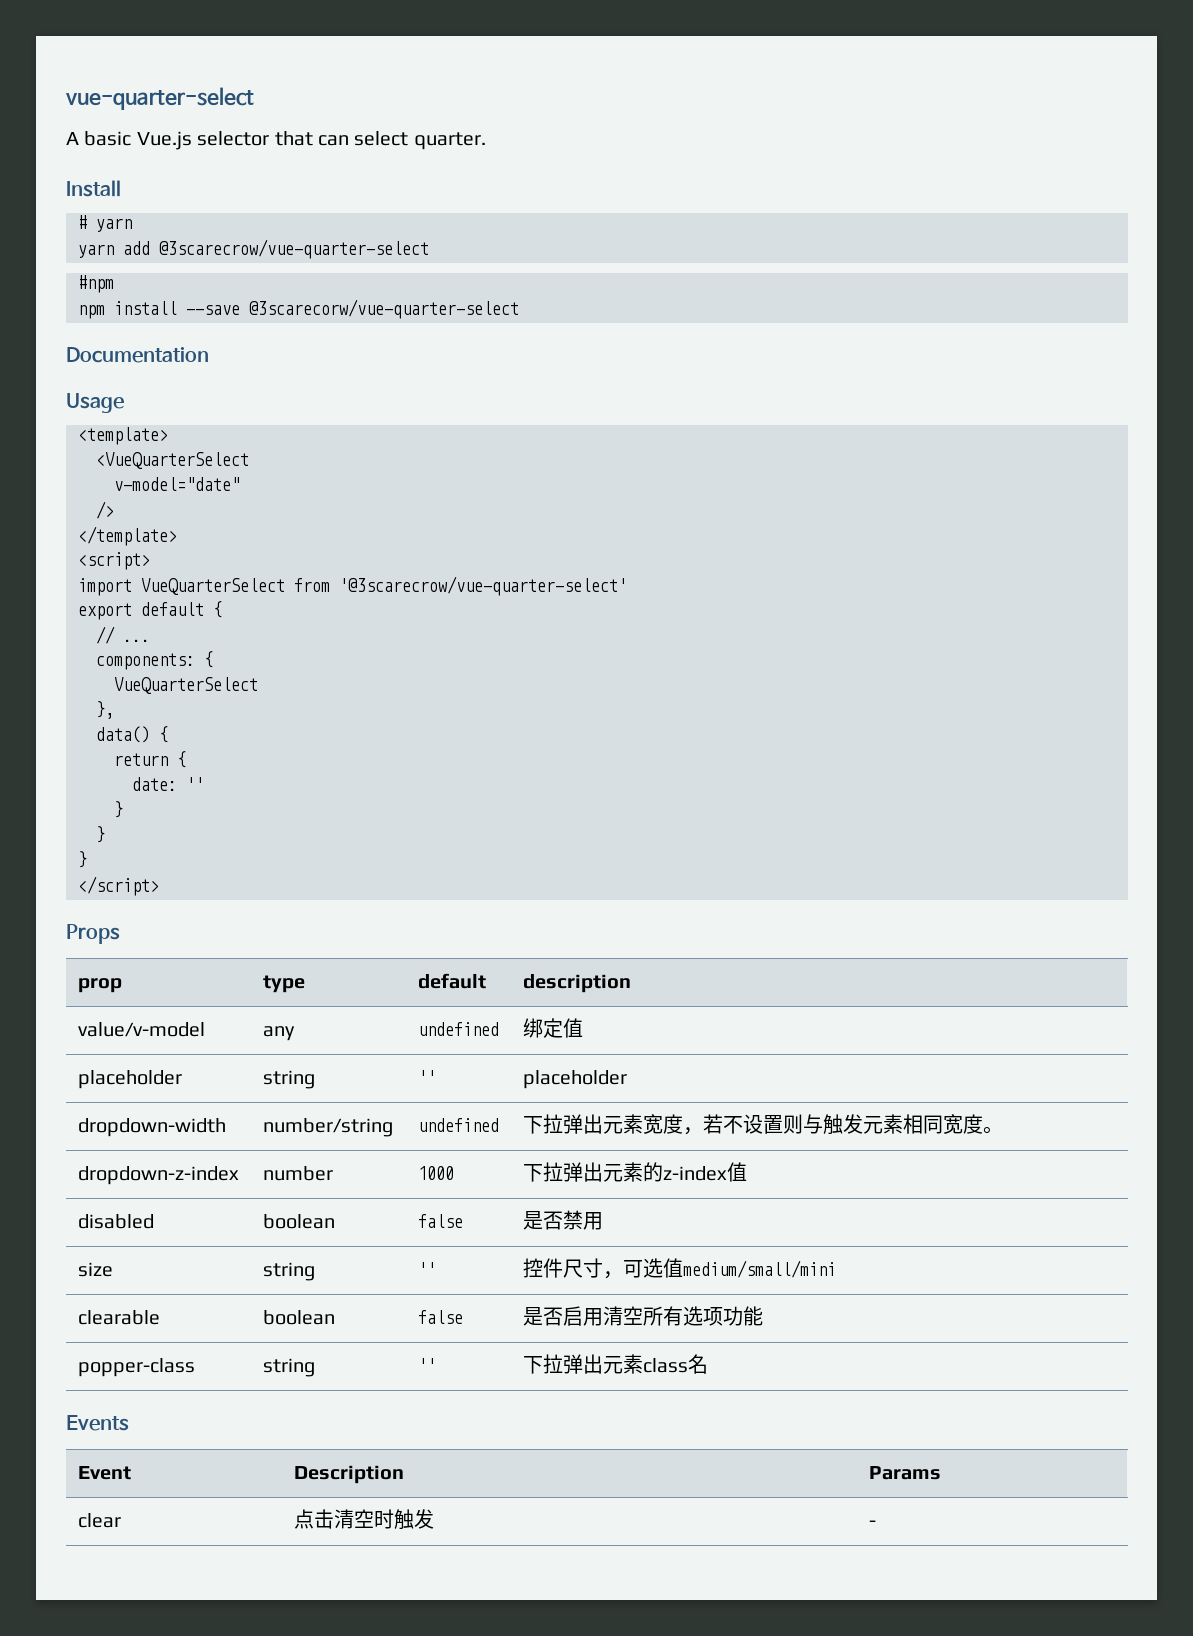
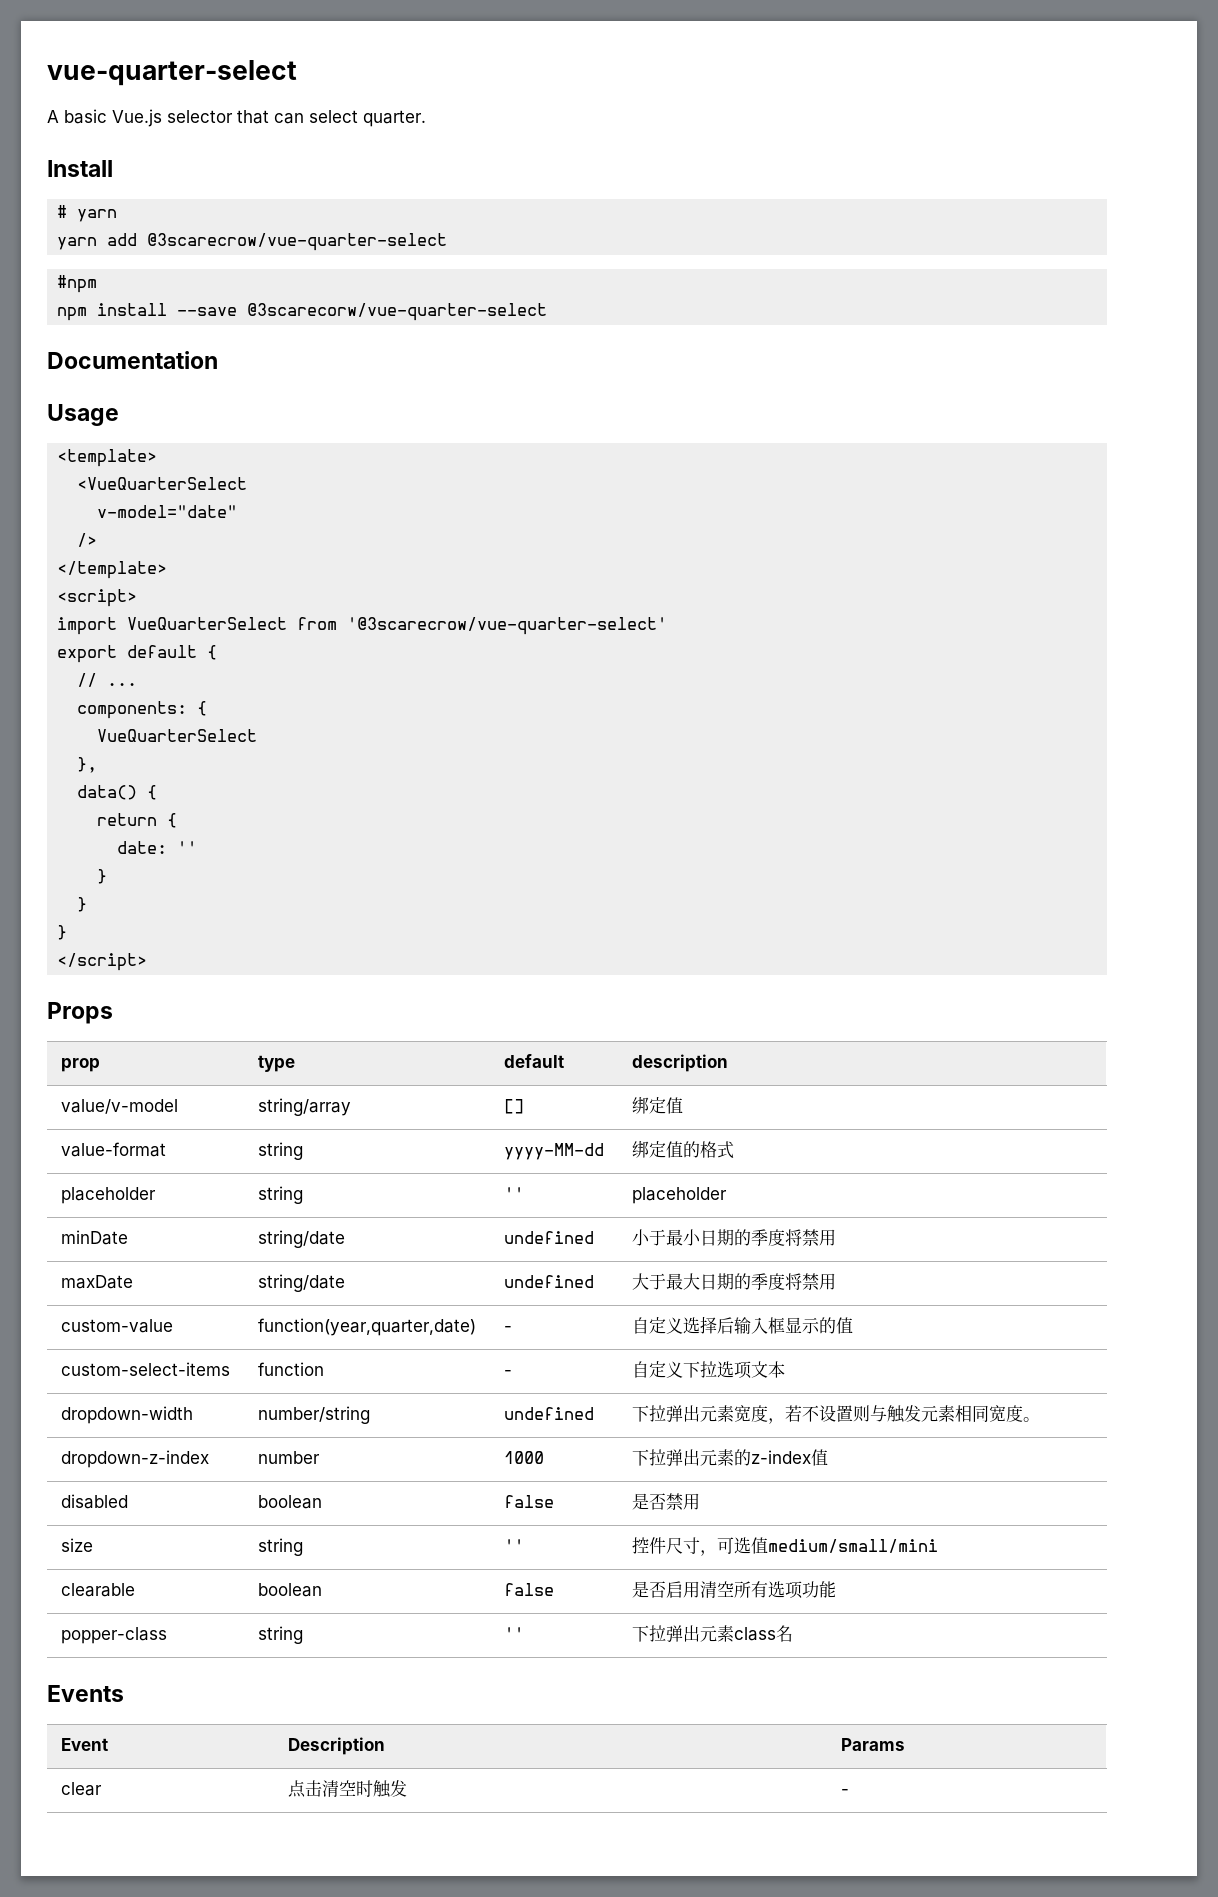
[262,1026,295,1041] [417,1022,499,1036] any | undefined -> [257,1098,351,1116] [503,1099,524,1114] string/array | []
[77,1070,182,1089] [262,1070,315,1089] [417,1070,436,1084] [522,1070,627,1089] placeholder | string | '' | placeholder -> [60,1142,166,1157] [257,1142,303,1160] [503,1143,604,1160] [631,1140,734,1159] [60,1187,156,1204] [257,1186,303,1204] [503,1187,524,1200] [631,1187,727,1204] [60,1230,128,1245] [257,1230,345,1248] [503,1231,594,1244] [631,1229,836,1247] [60,1275,133,1289] [257,1274,345,1292] [503,1275,594,1288] [631,1273,836,1291] [60,1319,173,1333] [257,1318,476,1336] [503,1326,512,1332] [631,1316,853,1334] [60,1362,230,1376] [257,1362,324,1376] [503,1370,512,1376] [631,1361,785,1379] value-format | string | yyyy-MM-dd | 绑定值的格式 // placeholder | string | '' | placeholder // minDate | string/date | undefined | 小于最小日期的季度将禁用 // maxDate | string/date | undefined | 大于最大日期的季度将禁用 // custom-value | function(year,quarter,date) | - | 自定义选择后输入框显示的值 // custom-select-items | function | - | 自定义下拉选项文本

